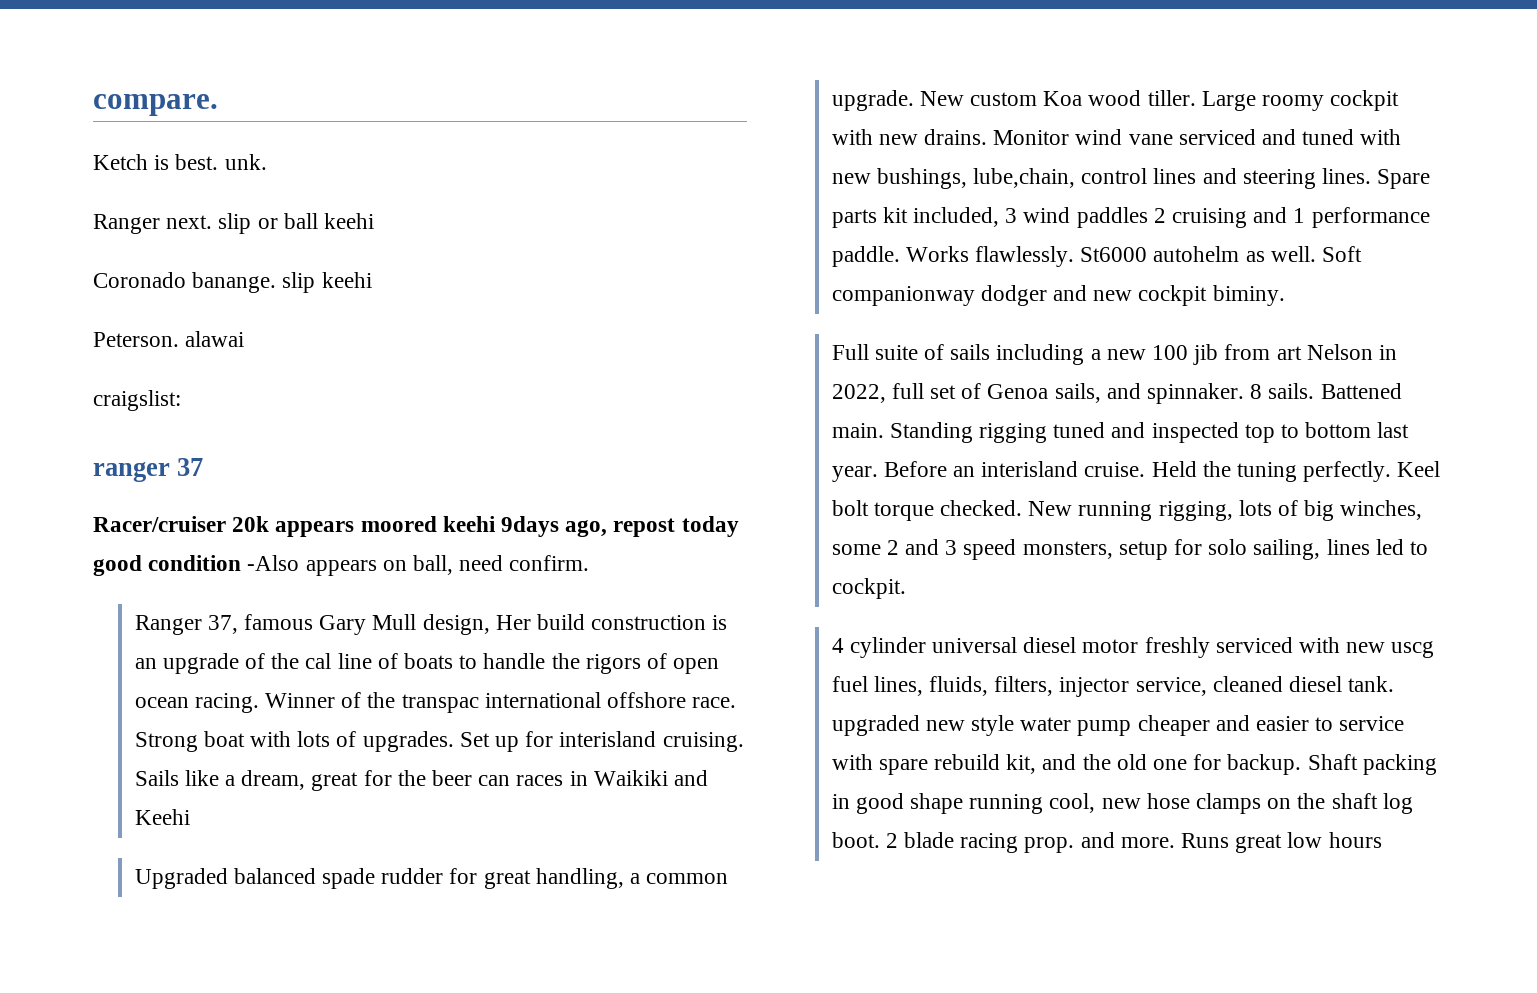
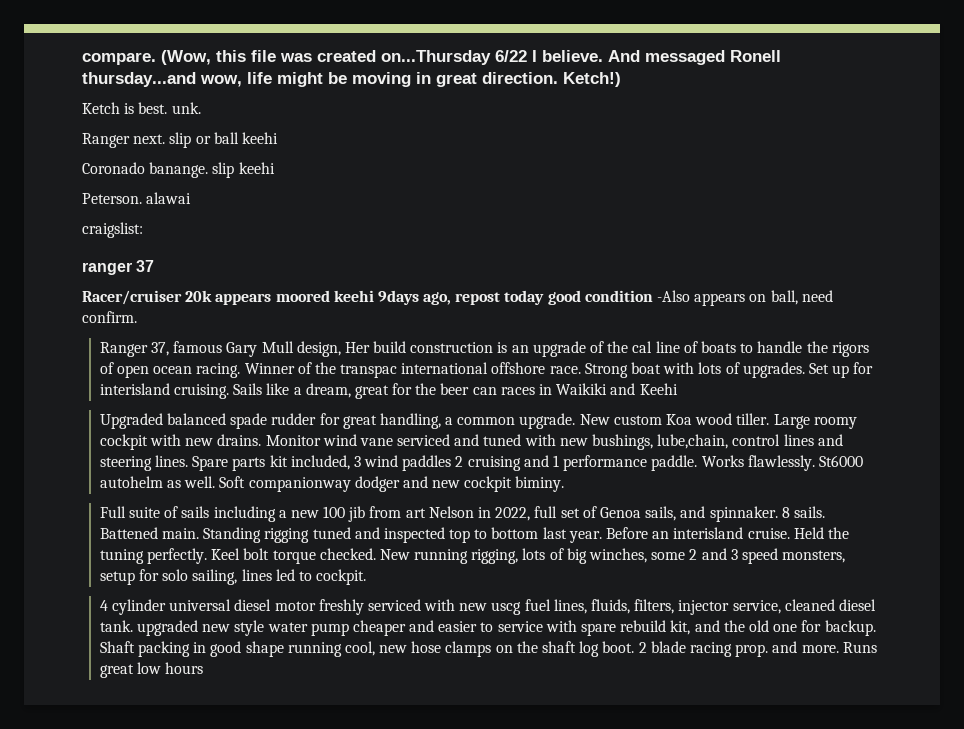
(218, 105) none -> [161,50,781,65] [82,72,621,87] (Wow, this file was created on...Thursday 6/22 I believe. And messaged Ronell thursday...and wow, life might be moving in great direction. Ketch!)

